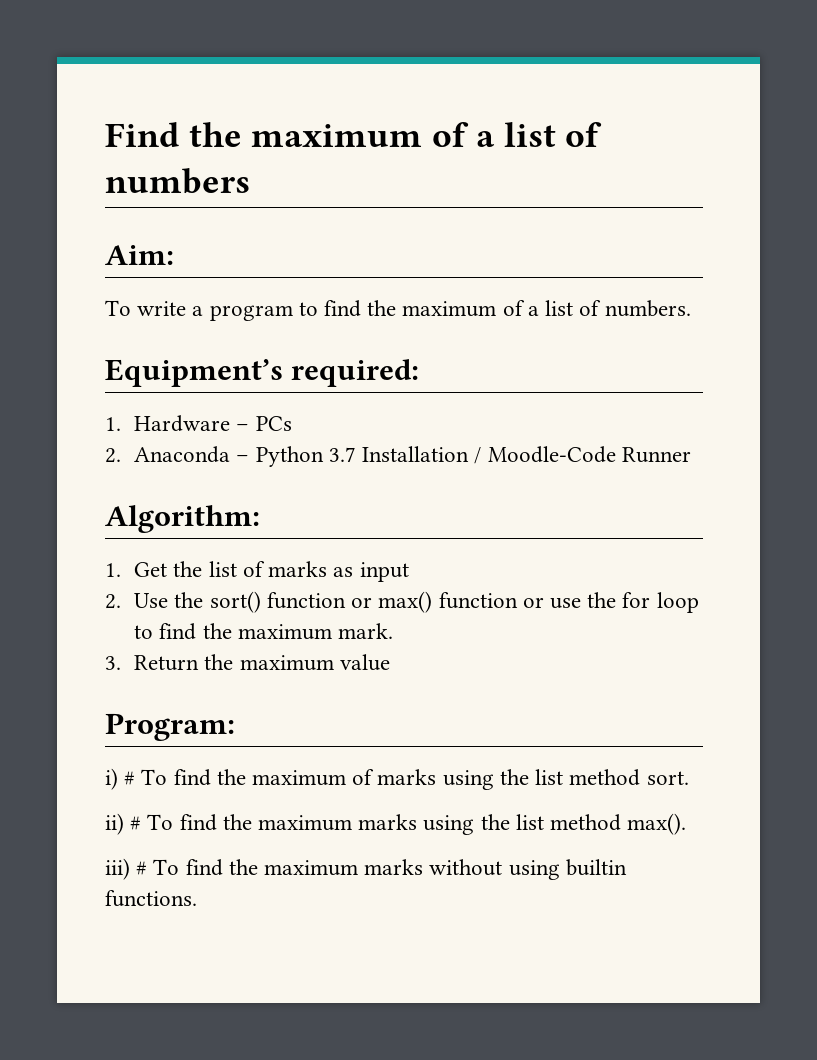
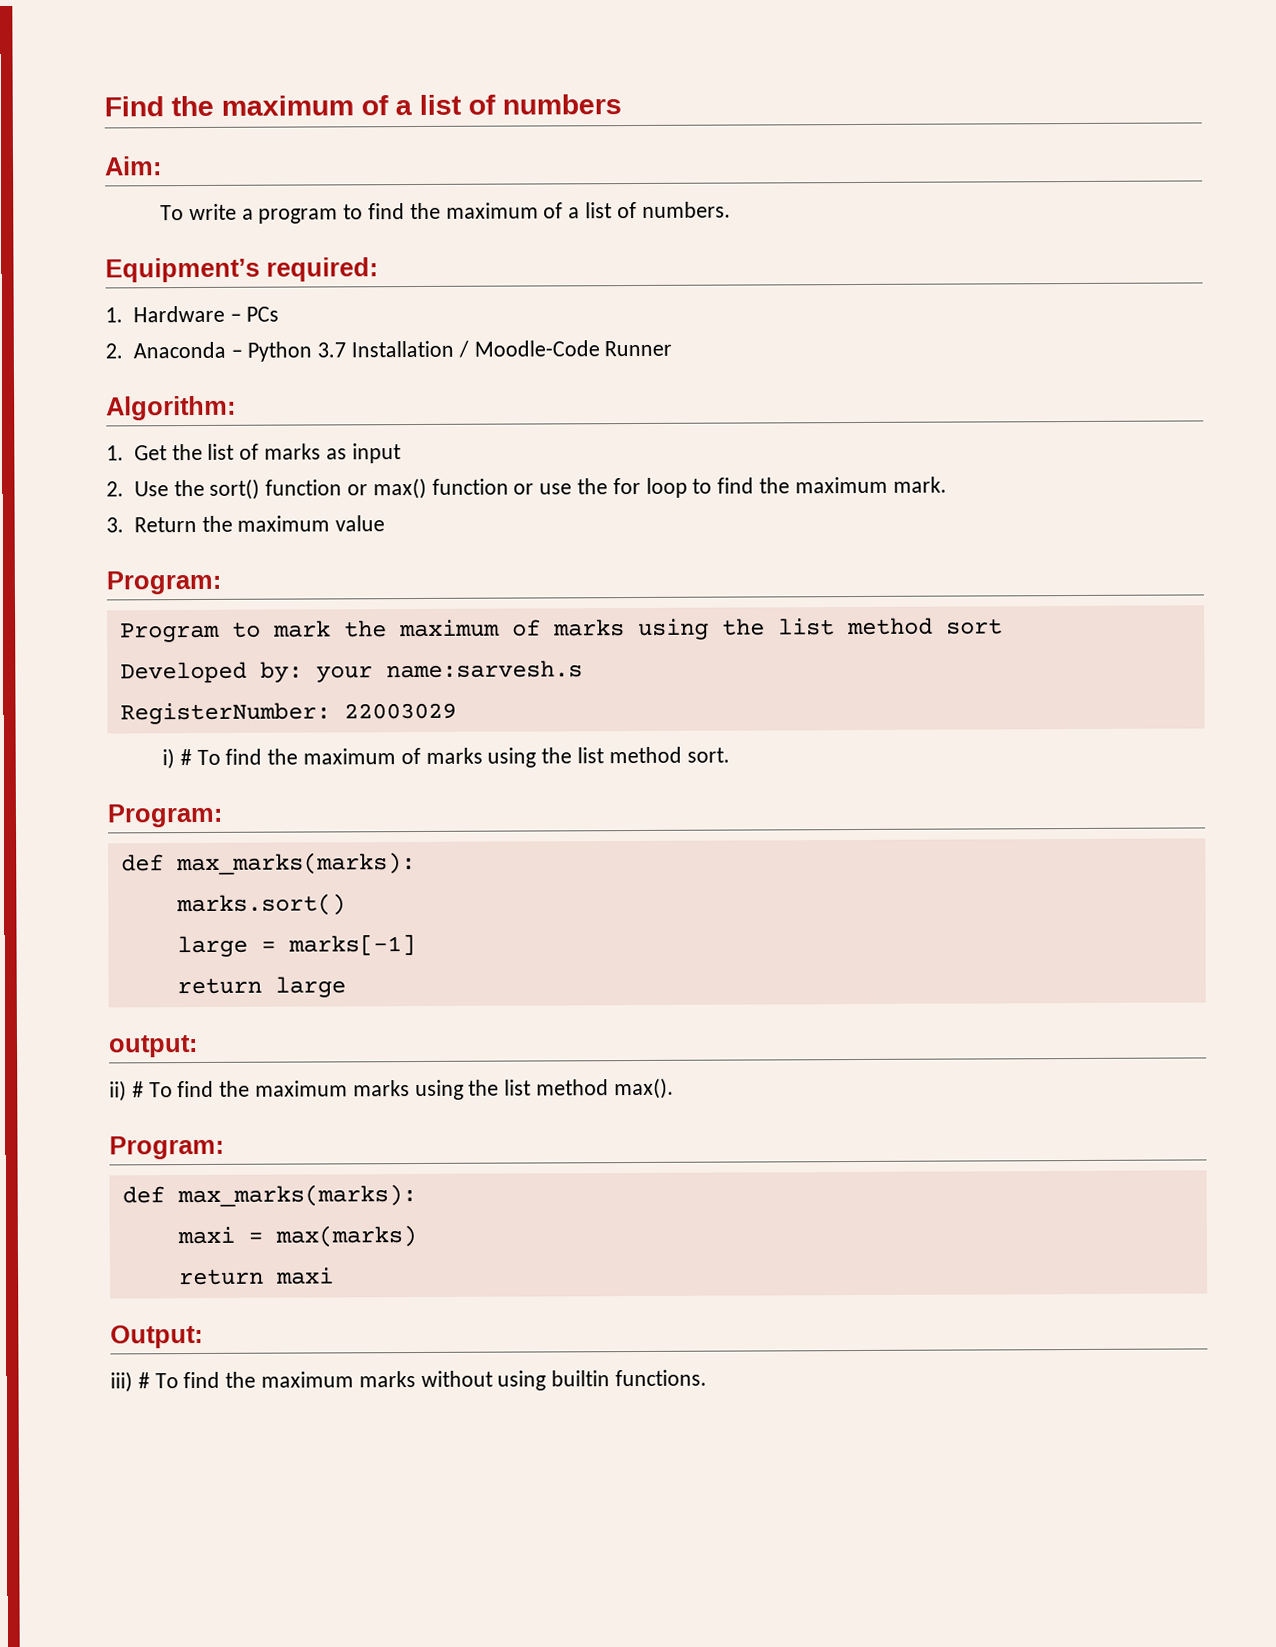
(235, 727) none -> [119,617,1003,643] [119,660,583,684] [119,702,457,725] // Program to mark the maximum of marks using the list method sort // Developed by: your name:sarvesh.s // RegisterNumber: 22003029
(689, 778) none -> [107,803,223,828] [120,852,416,876] [175,893,346,917] [176,934,416,958] [176,976,346,998] [108,1035,198,1058] // Program: // def max_marks(marks): // marks.sort() // large = marks[-1] // return large // output:
(687, 824) none -> [109,1135,224,1160] [121,1184,417,1208] [176,1225,417,1248] [178,1267,334,1286] [110,1324,203,1349] // Program: // def max_marks(marks): // maxi = max(marks) // return maxi // Output:

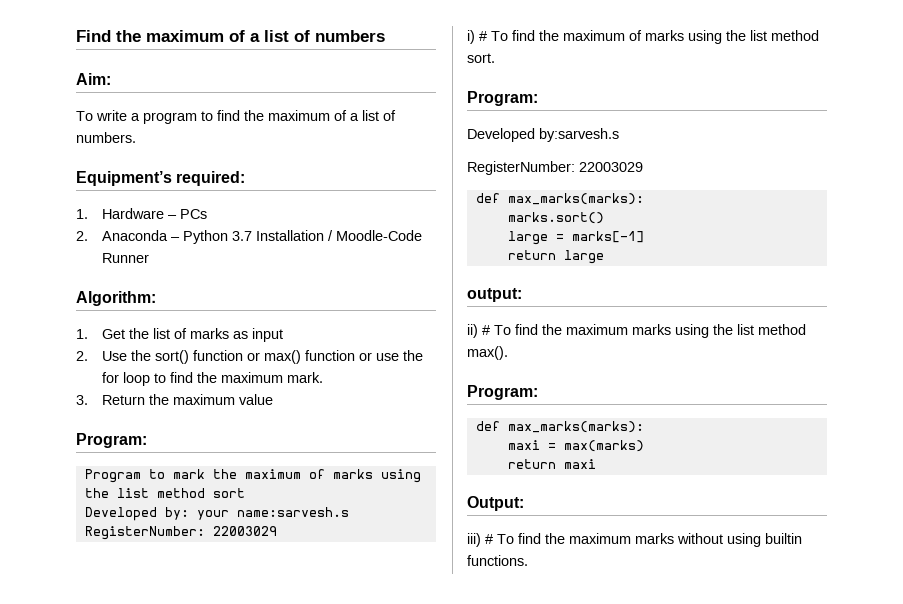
(223, 815) none -> [467,128,619,142] [467,161,643,175] // Developed by:sarvesh.s // RegisterNumber: 22003029

